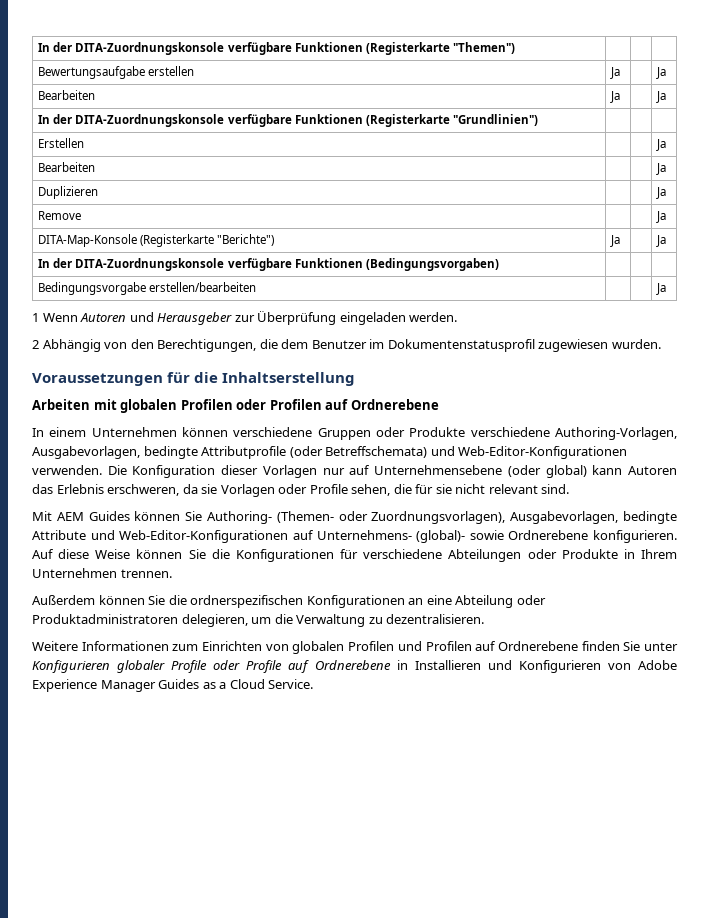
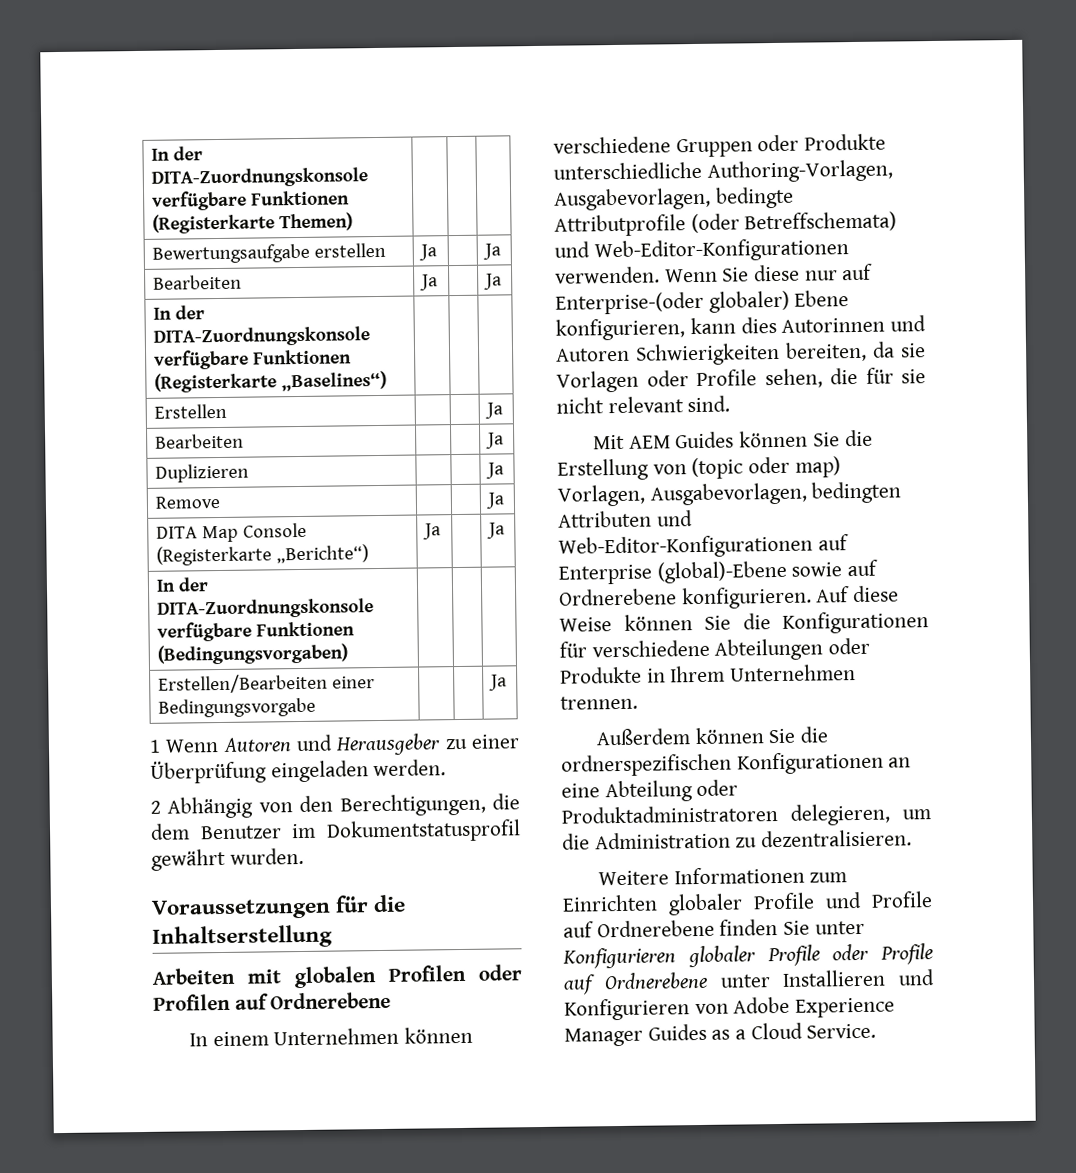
[38,42,515,55] In der DITA-Zuordnungskonsole verfügbare Funktionen (Registerkarte "Themen") -> [151,146,204,161] [151,167,369,188] [152,190,351,211] [152,212,354,234] In der DITA-Zuordnungskonsole verfügbare Funktionen (Registerkarte Themen)
[452,114,538,126] "Grundlinien") -> [281,370,388,392] „Baselines“)
[38,234,275,247] DITA-Map-Konsole (Registerkarte "Berichte") -> [156,522,307,543] [156,544,370,566] DITA Map Console (Registerkarte „Berichte“)
(499, 264) none -> [158,673,376,694] Erstellen/Bearbeiten einer
[149,282,257,292] erstellen/bearbeiten -> (317, 707) none
[234,315,255,322] zur -> [444,734,520,750] zu einer
[387,339,609,352] Dokumentenstatusprofil zugewiesen -> [326,819,521,843] [151,848,226,871] Dokumentstatusprofil gewährt
[470,427,550,437] verschiedene -> [553,161,702,180] unterschiedliche
[107,465,678,478] [32,484,180,496] Die Konfiguration dieser Vorlagen nur auf Unternehmensebene (oder global) kann Autoren das Erlebnis erschweren, -> [664,263,874,283] [555,290,850,315] [555,315,926,341] [556,341,867,366] Wenn Sie diese nur auf Enterprise-(oder globaler) Ebene konfigurieren, kann dies Autorinnen und Autoren Schwierigkeiten bereiten,
[207,511,677,524] [32,530,504,543] Authoring- (Themen- oder Zuordnungsvorlagen), Ausgabevorlagen, bedingte Attribute und Web-Editor-Konfigurationen auf Unternehmens- (global)- sowie -> [844,429,873,447] [557,456,841,481] [557,481,902,507] [558,510,693,528] [558,534,849,559] [558,559,879,585] die Erstellung von (topic oder map) Vorlagen, Ausgabevorlagen, bedingten Attributen und Web-Editor-Konfigurationen auf Enterprise (global)-Ebene sowie auf
[296,614,366,627] Verwaltung -> [594,831,731,850] Administration
[265,641,472,654] von globalen Profilen und Profilen -> [668,891,933,916] globaler Profile und Profile
[396,660,408,670] in -> [719,974,771,988] unter

